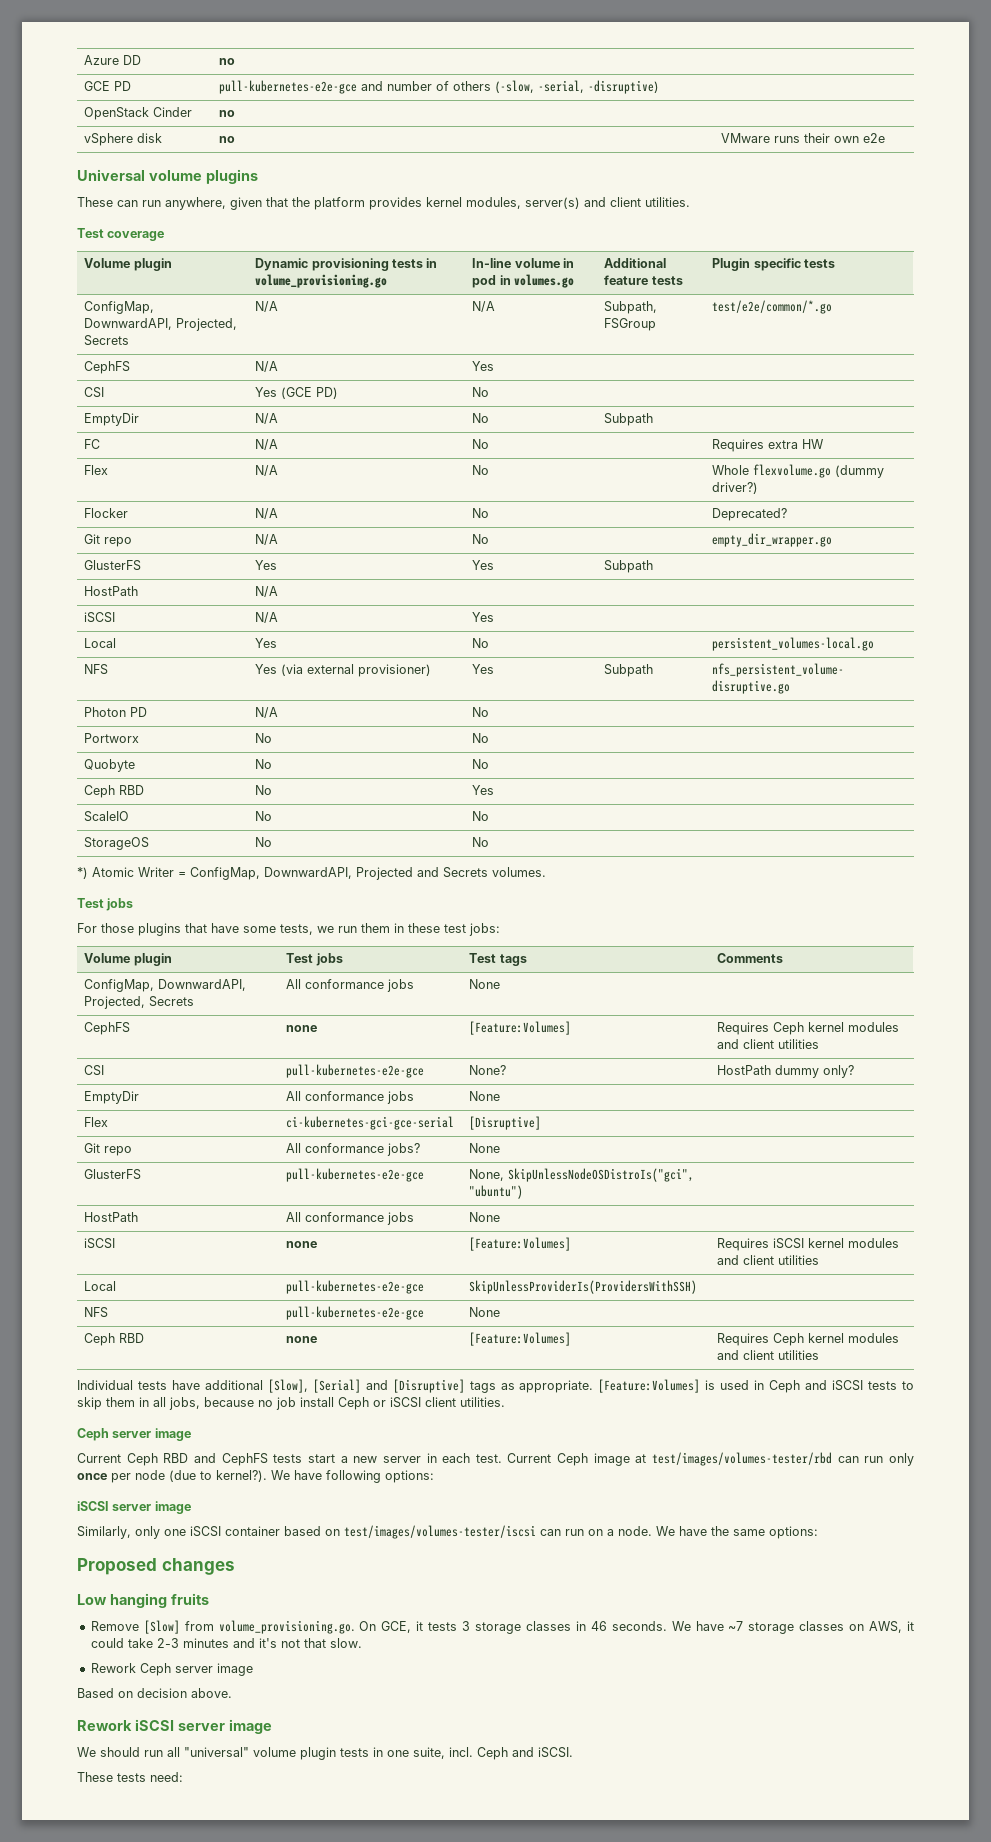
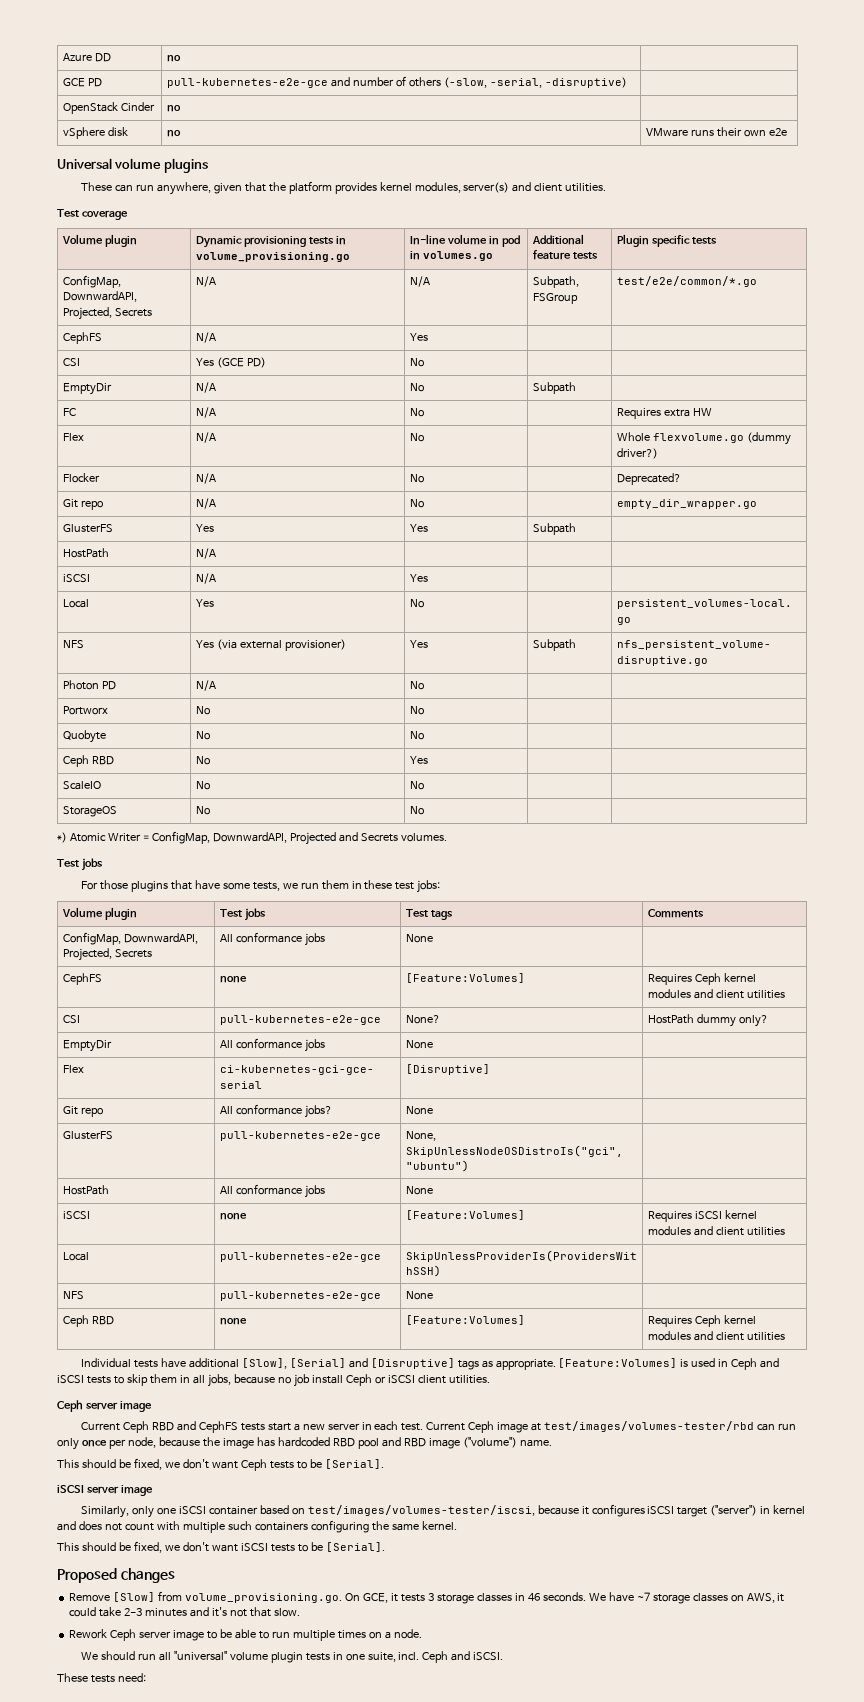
[135,1470,434,1483] node (due to kernel?). We have following options: -> [127,1437,552,1449] [57,1458,384,1471] node, because the image has hardcoded RBD pool and RBD image ("volume") name. // This should be fixed, we don't want Ceph tests to be [Serial].
[344,1525,818,1539] test/images/volumes-tester/iscsi can run on a node. We have the same options: -> [307,1504,806,1517] [57,1520,457,1533] [57,1541,385,1553] test/images/volumes-tester/iscsi, because it configures iSCSI target ("server") in kernel and does not count with multiple such containers configuring the same kernel. // This should be fixed, we don't want iSCSI tests to be [Serial].
[77,1593,209,1608] // Low hanging fruits -> (175, 1575) none
[77,1688,232,1698] [77,1719,272,1734] // Based on decision above. // Rework iSCSI server image -> [206,1629,422,1641] to be able to run multiple times on a node.

